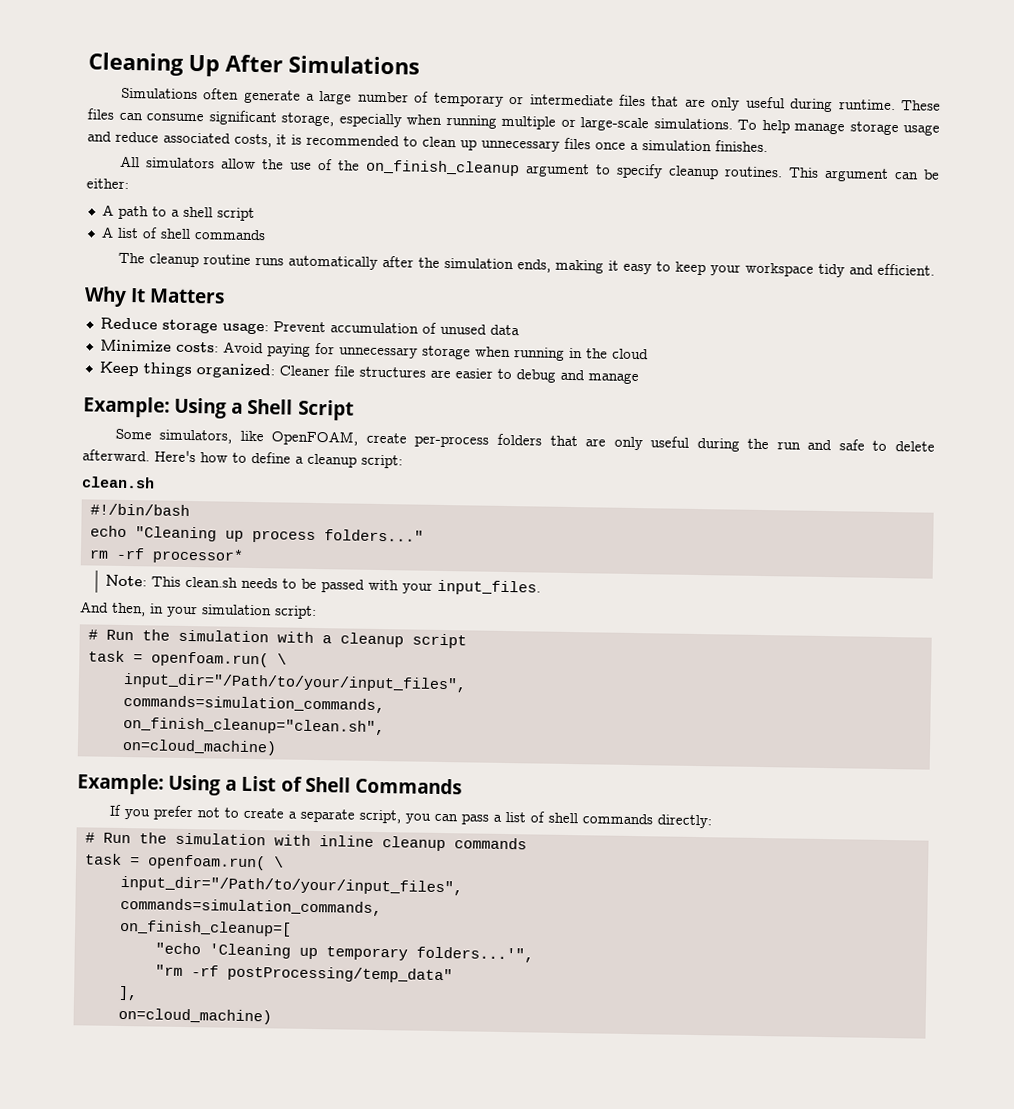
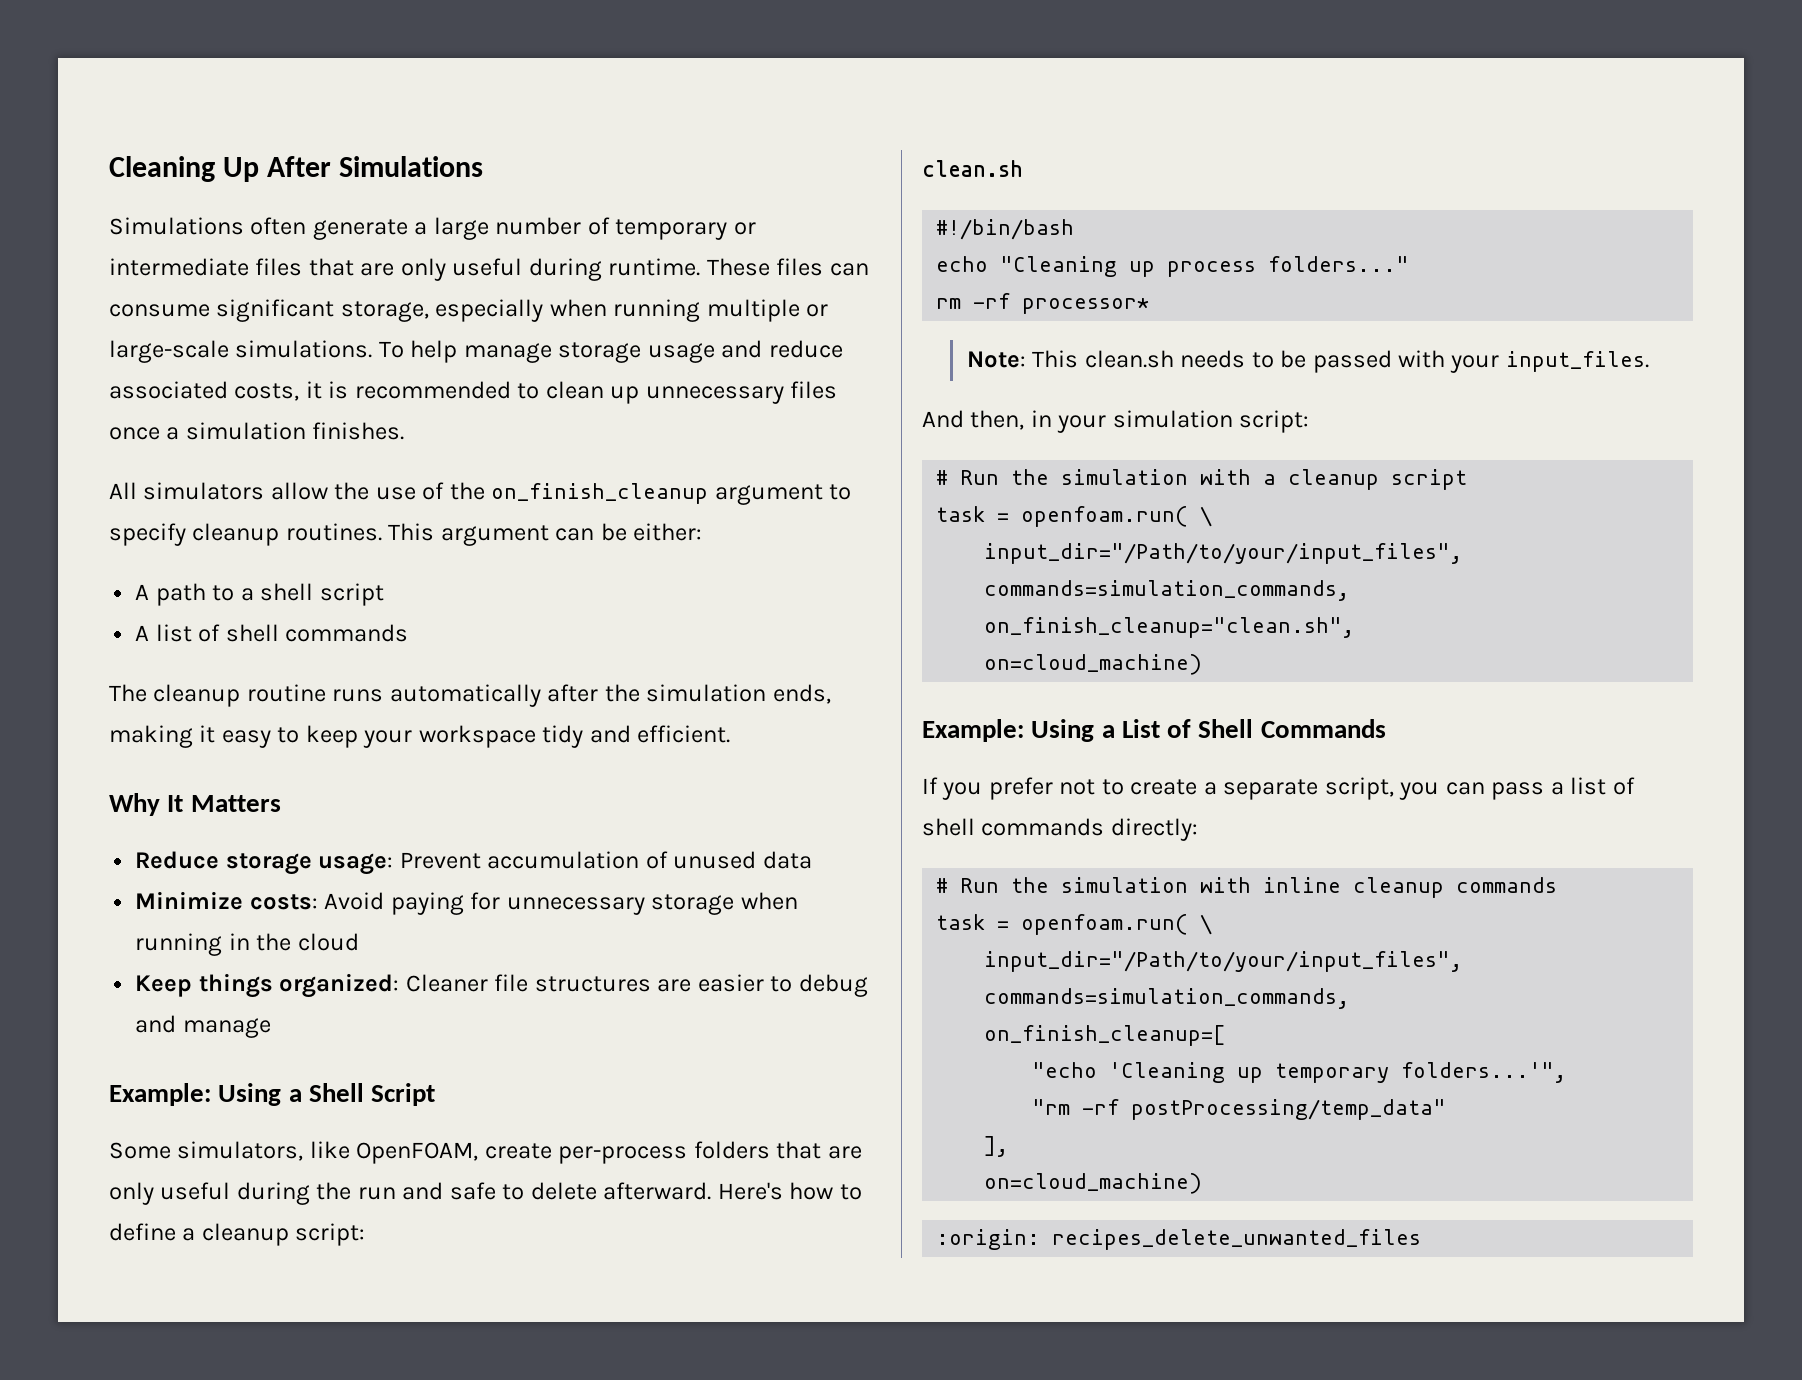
(272, 1016) none -> [936,1229,1422,1250] // :origin: recipes_delete_unwanted_files

